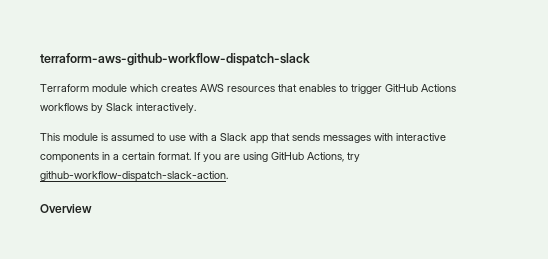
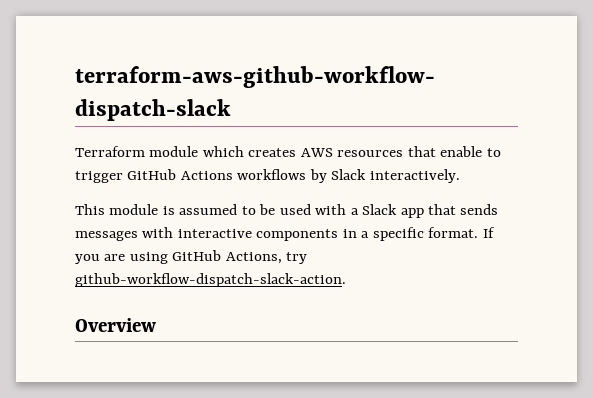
[299,84,336,92] enables -> [440,146,483,157] enable
[169,135,186,141] use -> [259,204,311,215] be used
[122,152,155,160] certain -> [372,227,424,241] specific

